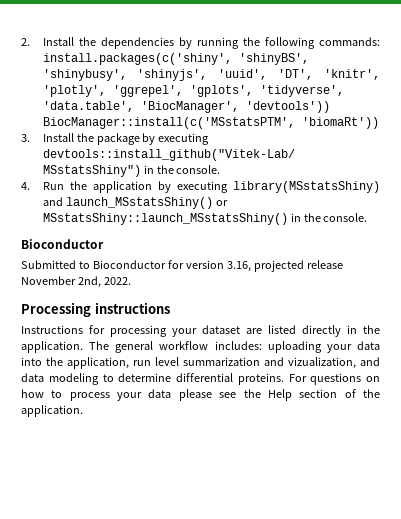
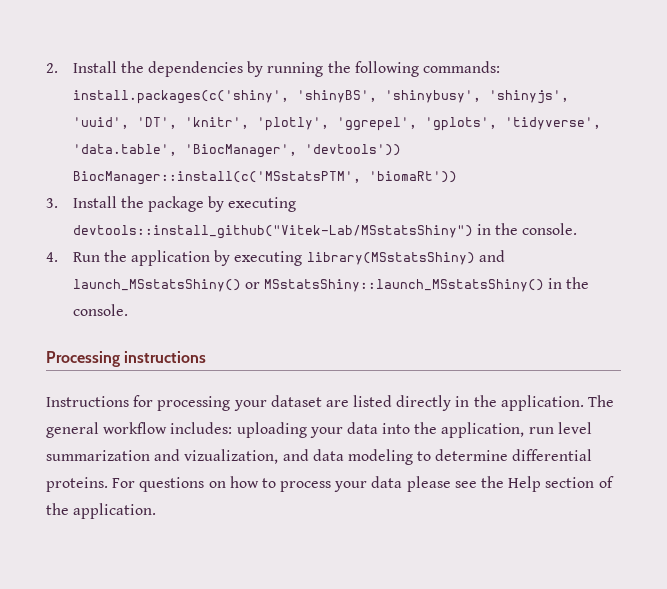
[21,239,104,249] [21,260,343,272] [21,276,131,288] // Bioconductor // Submitted to Bioconductor for version 3.16, projected release November 2nd, 2022. -> (128, 310) none

